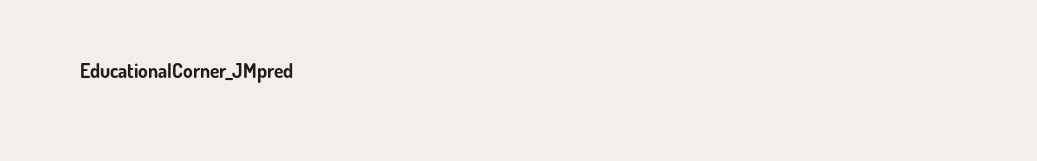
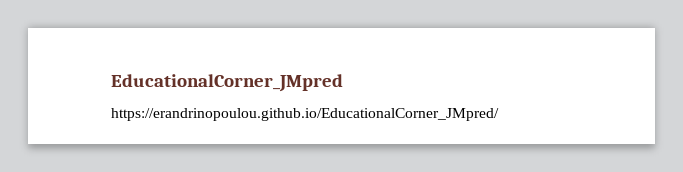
(293, 73) none -> [111,108,499,121] // https://erandrinopoulou.github.io/EducationalCorner_JMpred/

